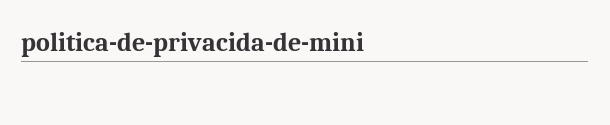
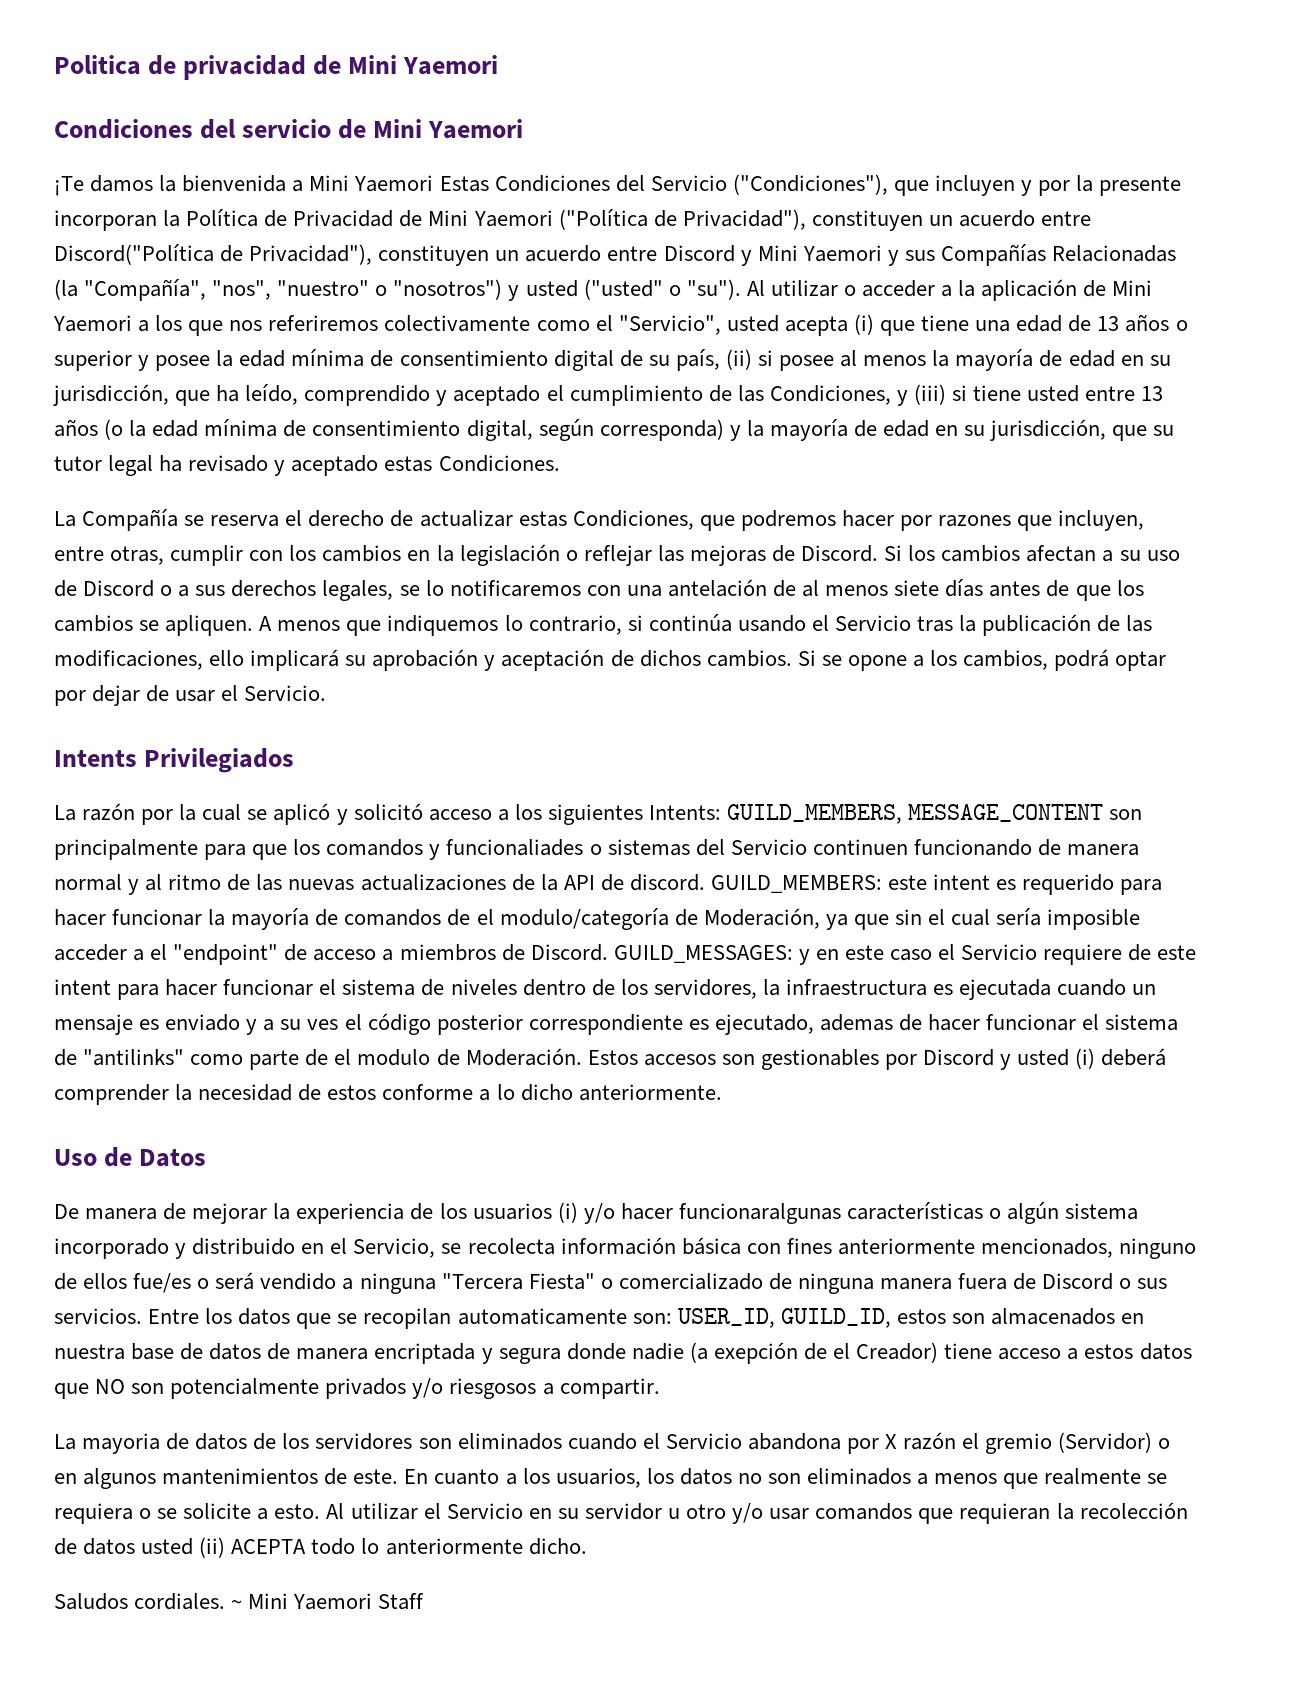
[21,32,364,57] politica-de-privacida-de-mini -> [54,55,499,80] [54,119,524,139] [54,174,1182,196] [54,209,1092,231] [54,244,1177,266] [54,279,1153,301] [53,314,1188,336] [54,349,1171,371] [53,384,1164,406] [54,419,1175,441] [54,455,560,476] [54,509,1145,531] [54,544,1180,566] [54,579,1144,601] [54,614,1153,636] [54,649,1167,671] [54,685,327,706] [54,748,295,773] [54,803,1143,825] [54,839,1140,860] [54,874,1163,895] [54,908,1141,930] [54,944,1197,965] [54,979,1157,1000] [54,1013,1179,1035] [54,1048,1167,1070] [54,1084,722,1105] [54,1147,207,1167] [54,1202,1139,1224] [54,1237,1197,1259] [54,1272,1168,1294] [54,1308,1145,1329] [54,1342,1192,1364] [54,1378,660,1399] [54,1432,1171,1454] [54,1468,1168,1489] [54,1502,1188,1524] [54,1537,587,1558] [54,1593,425,1610] Politica de privacidad de Mini Yaemori // Condiciones del servicio de Mini Yaemori // ¡Te damos la bienvenida a Mini Yaemori Estas Condiciones del Servicio ("Condiciones"), que incluyen y por la presente incorporan la Política de Privacidad de Mini Yaemori ("Política de Privacidad"), constituyen un acuerdo entre Discord("Política de Privacidad"), constituyen un acuerdo entre Discord y Mini Yaemori y sus Compañías Relacionadas (la "Compañía", "nos", "nuestro" o "nosotros") y usted ("usted" o "su"). Al utilizar o acceder a la aplicación de Mini Yaemori a los que nos referiremos colectivamente como el "Servicio", usted acepta (i) que tiene una edad de 13 años o superior y posee la edad mínima de consentimiento digital de su país, (ii) si posee al menos la mayoría de edad en su jurisdicción, que ha leído, comprendido y aceptado el cumplimiento de las Condiciones, y (iii) si tiene usted entre 13 años (o la edad mínima de consentimiento digital, según corresponda) y la mayoría de edad en su jurisdicción, que su tutor legal ha revisado y aceptado estas Condiciones. // La Compañía se reserva el derecho de actualizar estas Condiciones, que podremos hacer por razones que incluyen, entre otras, cumplir con los cambios en la legislación o reflejar las mejoras de Discord. Si los cambios afectan a su uso de Discord o a sus derechos legales, se lo notificaremos con una antelación de al menos siete días antes de que los cambios se apliquen. A menos que indiquemos lo contrario, si continúa usando el Servicio tras la publicación de las modificaciones, ello implicará su aprobación y aceptación de dichos cambios. Si se opone a los cambios, podrá optar por dejar de usar el Servicio. // Intents Privilegiados // La razón por la cual se aplicó y solicitó acceso a los siguientes Intents: GUILD_MEMBERS, MESSAGE_CONTENT son principalmente para que los comandos y funcionaliades o sistemas del Servicio continuen funcionando de manera normal y al ritmo de las nuevas actualizaciones de la API de discord. GUILD_MEMBERS: este intent es requerido para hacer funcionar la mayoría de comandos de el modulo/categoría de Moderación, ya que sin el cual sería imposible acceder a el "endpoint" de acceso a miembros de Discord. GUILD_MESSAGES: y en este caso el Servicio requiere de este intent para hacer funcionar el sistema de niveles dentro de los servidores, la infraestructura es ejecutada cuando un mensaje es enviado y a su ves el código posterior correspondiente es ejecutado, ademas de hacer funcionar el sistema de "antilinks" como parte de el modulo de Moderación. Estos accesos son gestionables por Discord y usted (i) deberá comprender la necesidad de estos conforme a lo dicho anteriormente. // Uso de Datos // De manera de mejorar la experiencia de los usuarios (i) y/o hacer funcionaralgunas características o algún sistema incorporado y distribuido en el Servicio, se recolecta información básica con fines anteriormente mencionados, ninguno de ellos fue/es o será vendido a ninguna "Tercera Fiesta" o comercializado de ninguna manera fuera de Discord o sus servicios. Entre los datos que se recopilan automaticamente son: USER_ID, GUILD_ID, estos son almacenados en nuestra base de datos de manera encriptada y segura donde nadie (a exepción de el Creador) tiene acceso a estos datos que NO son potencialmente privados y/o riesgosos a compartir. // La mayoria de datos de los servidores son eliminados cuando el Servicio abandona por X razón el gremio (Servidor) o en algunos mantenimientos de este. En cuanto a los usuarios, los datos no son eliminados a menos que realmente se requiera o se solicite a esto. Al utilizar el Servicio en su servidor u otro y/o usar comandos que requieran la recolección de datos usted (ii) ACEPTA todo lo anteriormente dicho. // Saludos cordiales. ~ Mini Yaemori Staff

